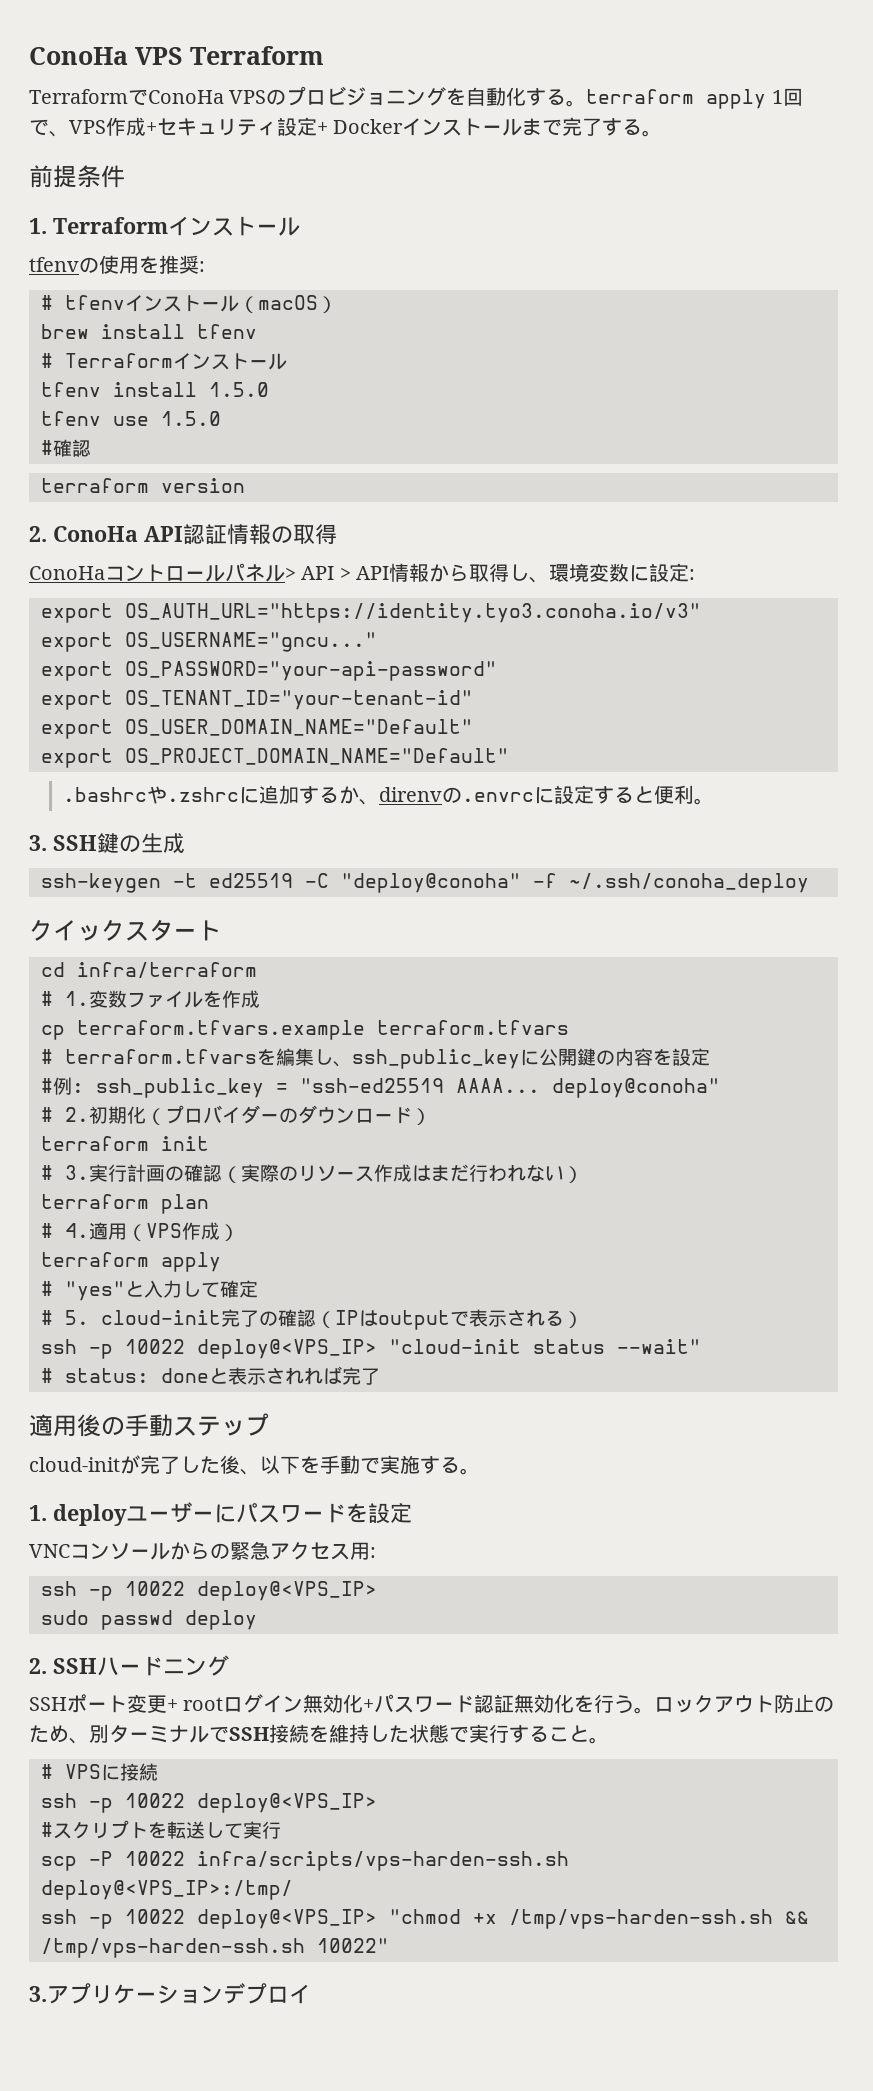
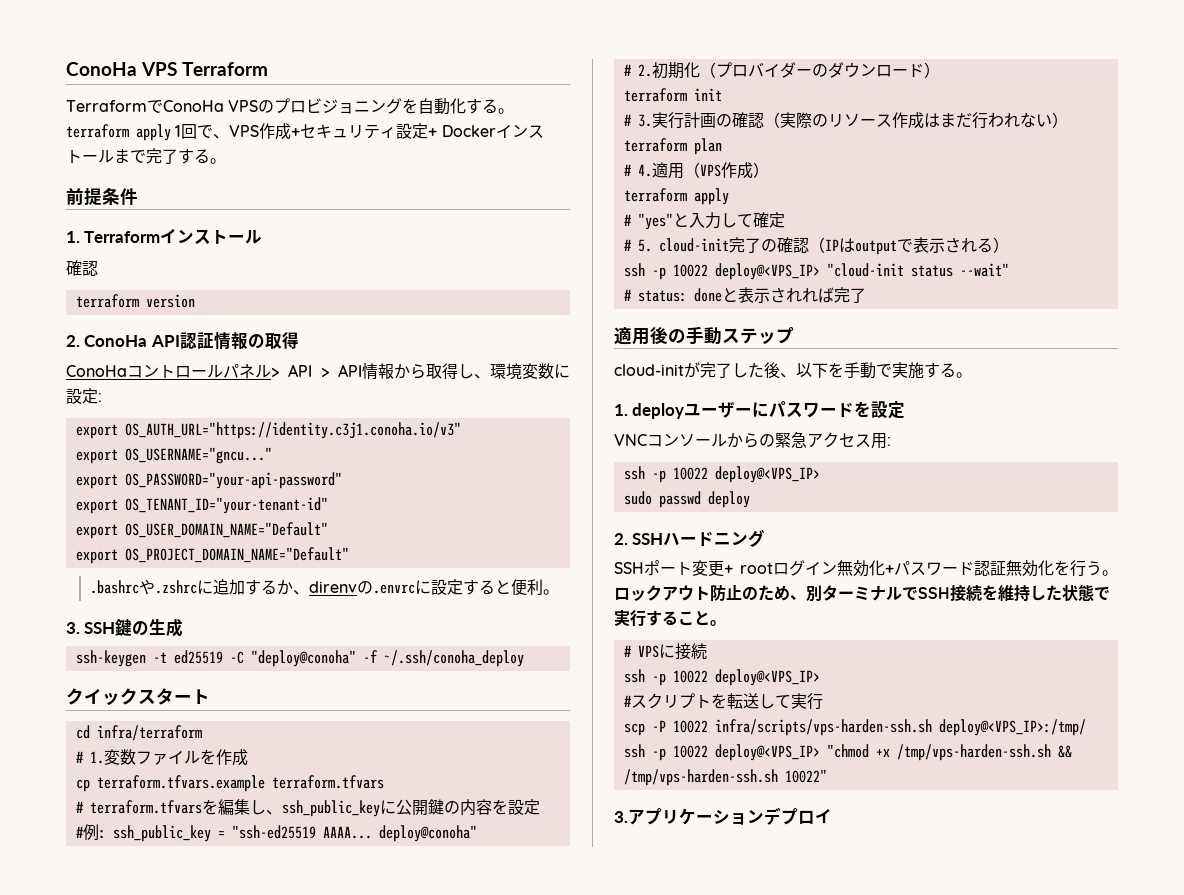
[29,255,205,274] [41,295,337,313] [41,324,257,339] [41,353,287,370] [41,382,269,397] [41,411,221,426] [41,440,53,455] tfenvの使用を推奨: // # tfenvインストール（macOS） // brew install tfenv // # Terraformインストール // tfenv install 1.5.0 // tfenv use 1.5.0 // # -> (263, 237) none
[125,603,701,623] OS_AUTH_URL="https://identity.tyo3.conoha.io/v3" -> [124,422,461,439] OS_AUTH_URL="https://identity.c3j1.conoha.io/v3"

